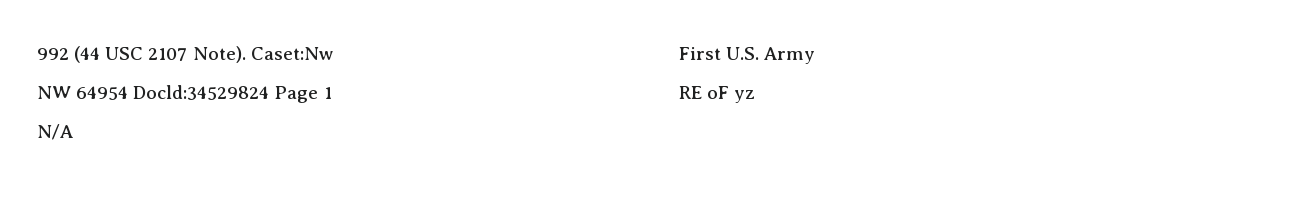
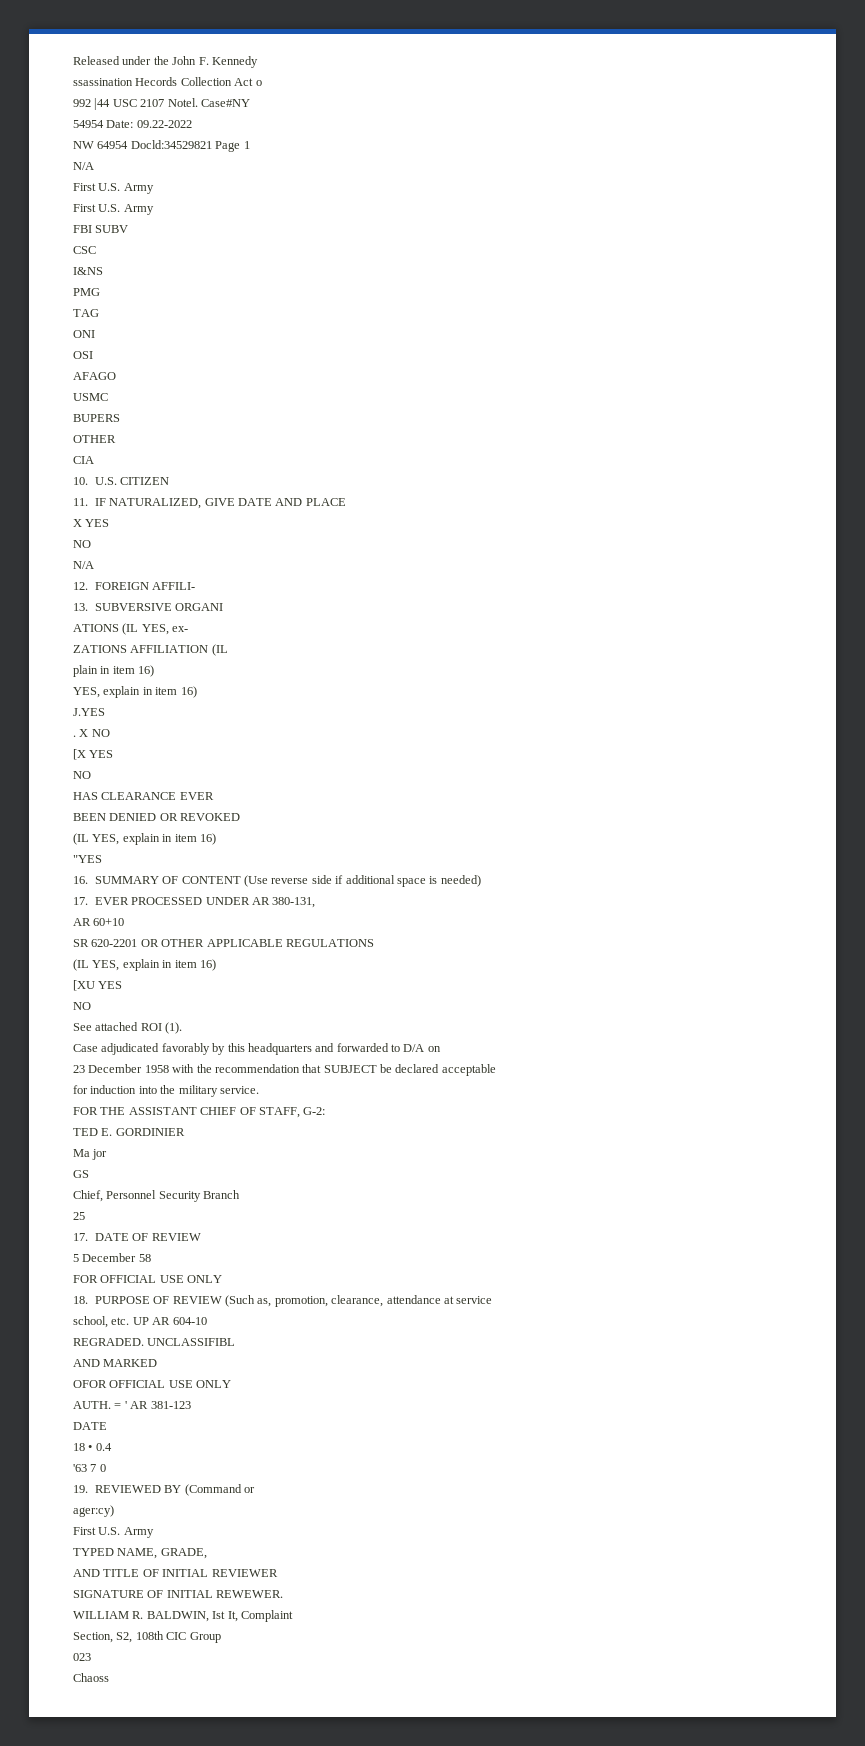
[37,46,333,63] 992 (44 USC 2107 Note). Caset:Nw -> [73,56,258,68] [73,77,262,86] [73,98,250,110] [73,120,192,128] Released under the John F. Kennedy // ssassination Hecords Collection Act o // 992 |44 USC 2107 Notel. Case#NY // 54954 Date: 09.22-2022
[133,85,270,100] Docld:34529824 -> [130,140,212,149] Docld:34529821
[679,86,756,103] RE oF yz -> [73,204,154,215] [73,225,129,233] [73,246,96,254] [73,267,103,275] [73,288,100,296] [73,309,99,317] [73,330,95,338] [73,351,93,359] [73,372,116,380] [73,393,108,401] [73,414,120,422] [73,435,116,443] [73,456,94,464] [73,477,170,485] [73,498,346,509] [73,519,110,527] [73,540,91,548] [73,561,94,569] [73,582,196,590] [73,603,224,611] [73,623,189,635] [73,644,228,656] [73,665,155,677] [73,686,197,698] [73,708,105,716] [73,729,110,737] [73,749,114,760] [73,771,91,779] [73,792,214,800] [73,813,241,821] [73,833,216,845] [73,855,102,863] [73,875,481,887] [73,897,316,908] [73,918,125,926] [73,939,374,947] [73,959,216,971] [73,980,123,991] [73,1002,91,1010] [73,1022,183,1034] [73,1043,441,1055] [73,1064,496,1076] [73,1085,259,1097] [73,1107,326,1118] [73,1128,185,1136] [73,1149,108,1160] [73,1170,89,1178] [73,1190,241,1202] [73,1212,85,1220] [73,1233,201,1241] [73,1253,151,1262] [73,1275,223,1283] [73,1295,493,1307] [73,1316,207,1328] [73,1338,236,1346] [73,1359,158,1367] [73,1380,232,1388] [73,1401,191,1409] [73,1422,107,1430] [73,1443,112,1451] [73,1464,106,1472] [73,1484,256,1496] [73,1505,114,1517] [73,1527,154,1538] [73,1548,207,1559] [73,1569,278,1577] [73,1590,284,1598] [73,1610,293,1622] [73,1631,221,1643] [73,1653,91,1661] [73,1673,109,1682] First U.S. Army // FBI SUBV // CSC // I&NS // PMG // TAG // ONI // OSI // AFAGO // USMC // BUPERS // OTHER // CIA // 10. U.S. CITIZEN // 11. IF NATURALIZED, GIVE DATE AND PLACE // X YES // NO // N/A // 12. FOREIGN AFFILI- // 13. SUBVERSIVE ORGANI // ATIONS (IL YES, ex- // ZATIONS AFFILIATION (IL // plain in item 16) // YES, explain in item 16) // J.YES // . X NO // [X YES // NO // HAS CLEARANCE EVER // BEEN DENIED OR REVOKED // (IL YES, explain in item 16) // "YES // 16. SUMMARY OF CONTENT (Use reverse side if additional space is needed) // 17. EVER PROCESSED UNDER AR 380-131, // AR 60+10 // SR 620-2201 OR OTHER APPLICABLE REGULATIONS // (IL YES, explain in item 16) // [XU YES // NO // See attached ROI (1). // Case adjudicated favorably by this headquarters and forwarded to D/A on // 23 December 1958 with the recommendation that SUBJECT be declared acceptable // for induction into the military service. // FOR THE ASSISTANT CHIEF OF STAFF, G-2: // TED E. GORDINIER // Ma jor // GS // Chief, Personnel Security Branch // 25 // 17. DATE OF REVIEW // 5 December 58 // FOR OFFICIAL USE ONLY // 18. PURPOSE OF REVIEW (Such as, promotion, clearance, attendance at service // school, etc. UP AR 604-10 // REGRADED. UNCLASSIFIBL // AND MARKED // OFOR OFFICIAL USE ONLY // AUTH. = ' AR 381-123 // DATE // 18 • 0.4 // '63 7 0 // 19. REVIEWED BY (Command or // ager:cy) // First U.S. Army // TYPED NAME, GRADE, // AND TITLE OF INITIAL REVIEWER // SIGNATURE OF INITIAL REWEWER. // WILLIAM R. BALDWIN, Ist It, Complaint // Section, S2, 108th CIC Group // 023 // Chaoss

